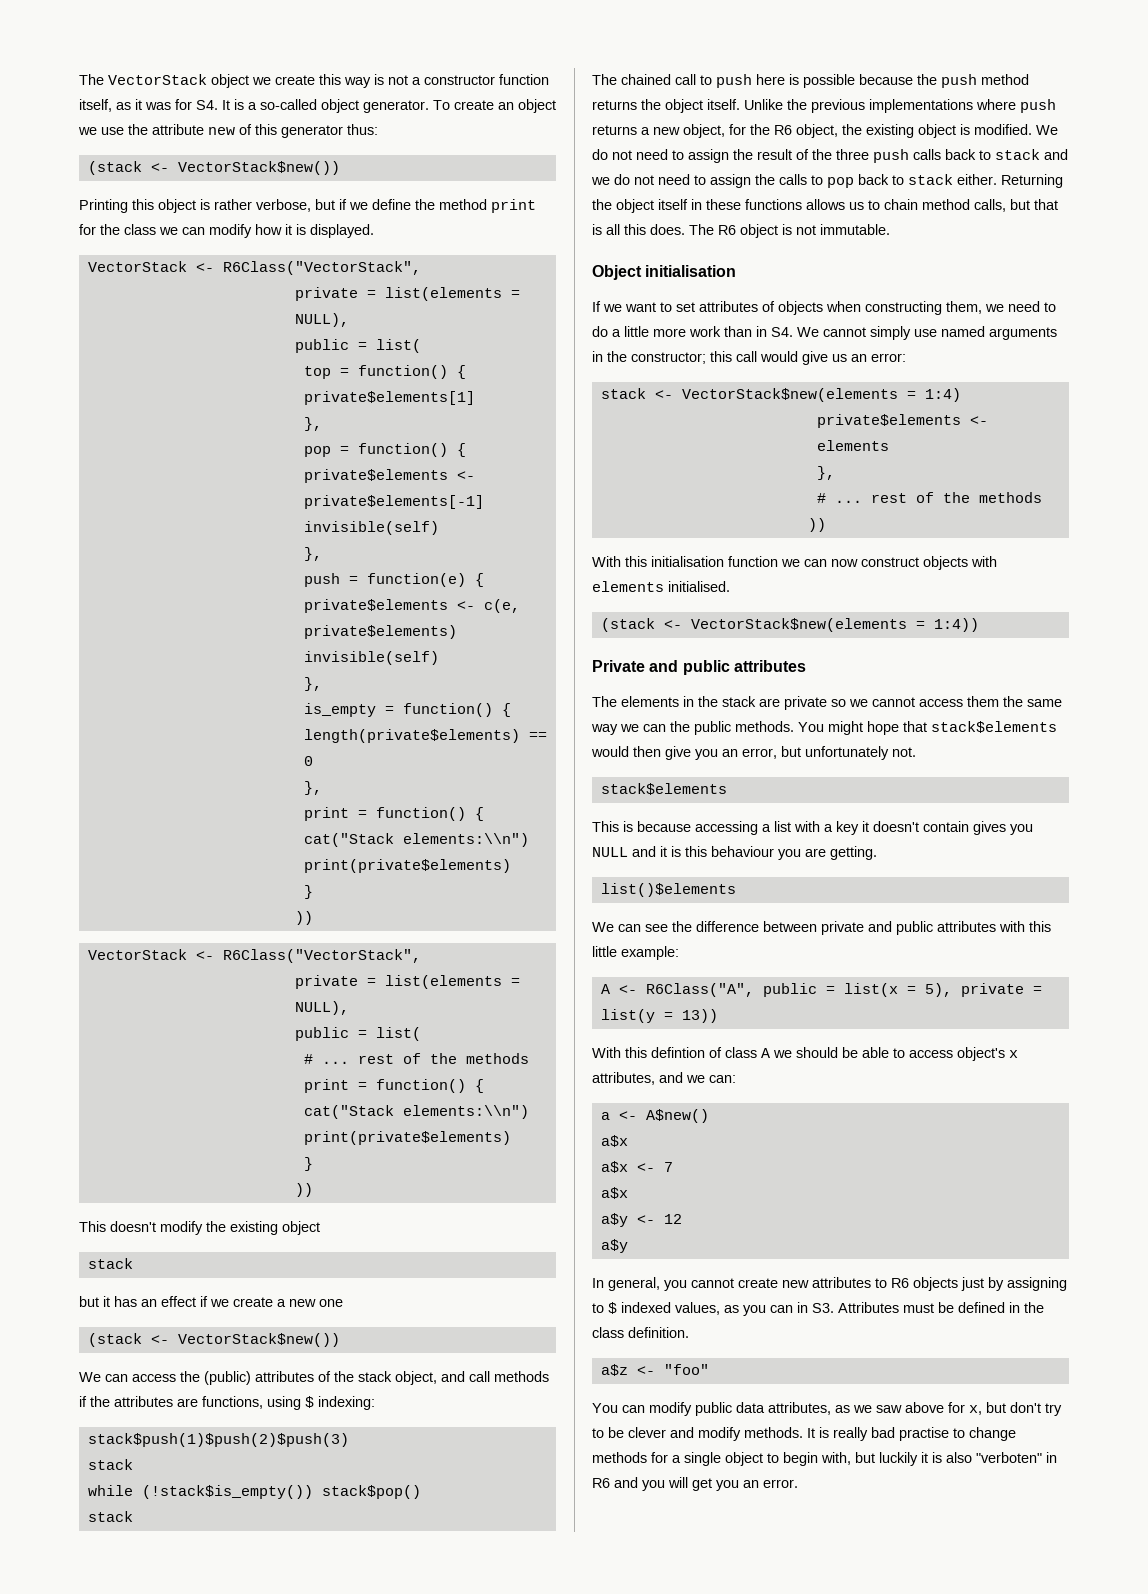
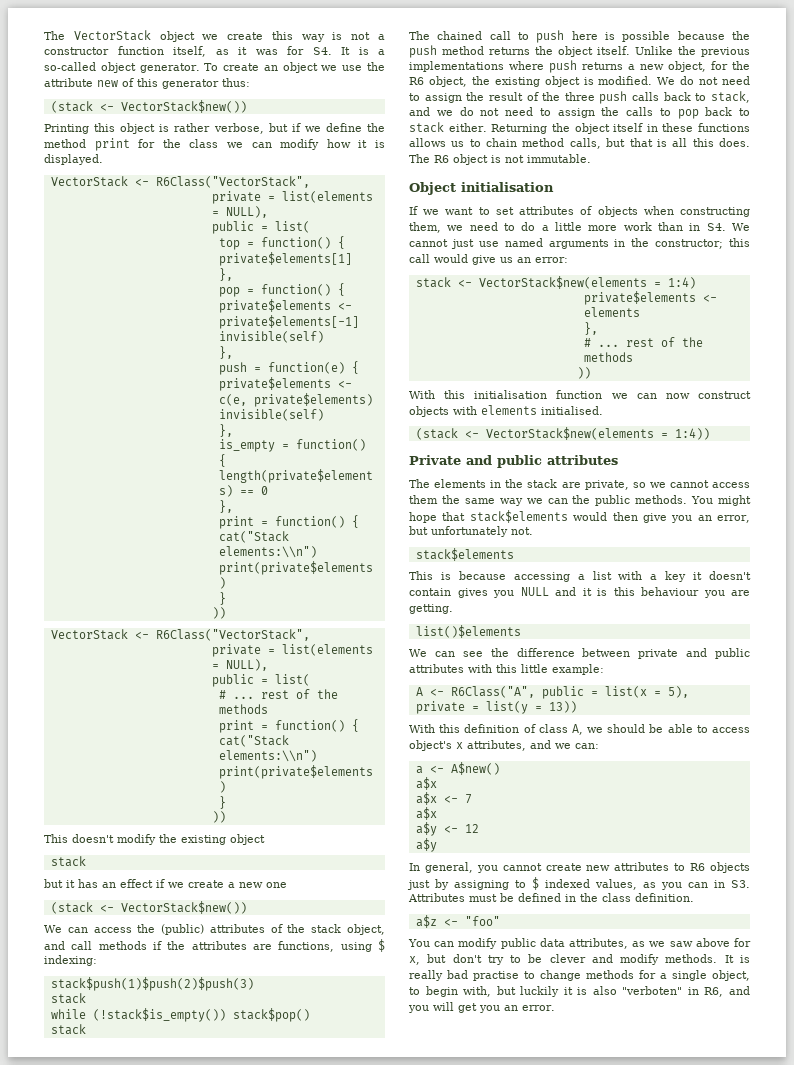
[995,149,1040,160] stack -> [711,91,750,103] stack,
[870,326,911,340] simply -> [450,239,474,249] just
[784,696,827,710] private -> [584,480,629,490] private,
[651,1047,705,1058] defintion -> [464,724,520,733] definition
[761,1048,770,1058] A -> [571,724,583,735] A,
[725,1452,763,1466] object -> [712,970,750,981] object,
[592,1478,610,1488] R6 -> [704,987,724,997] R6,

